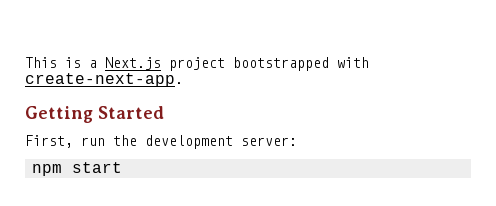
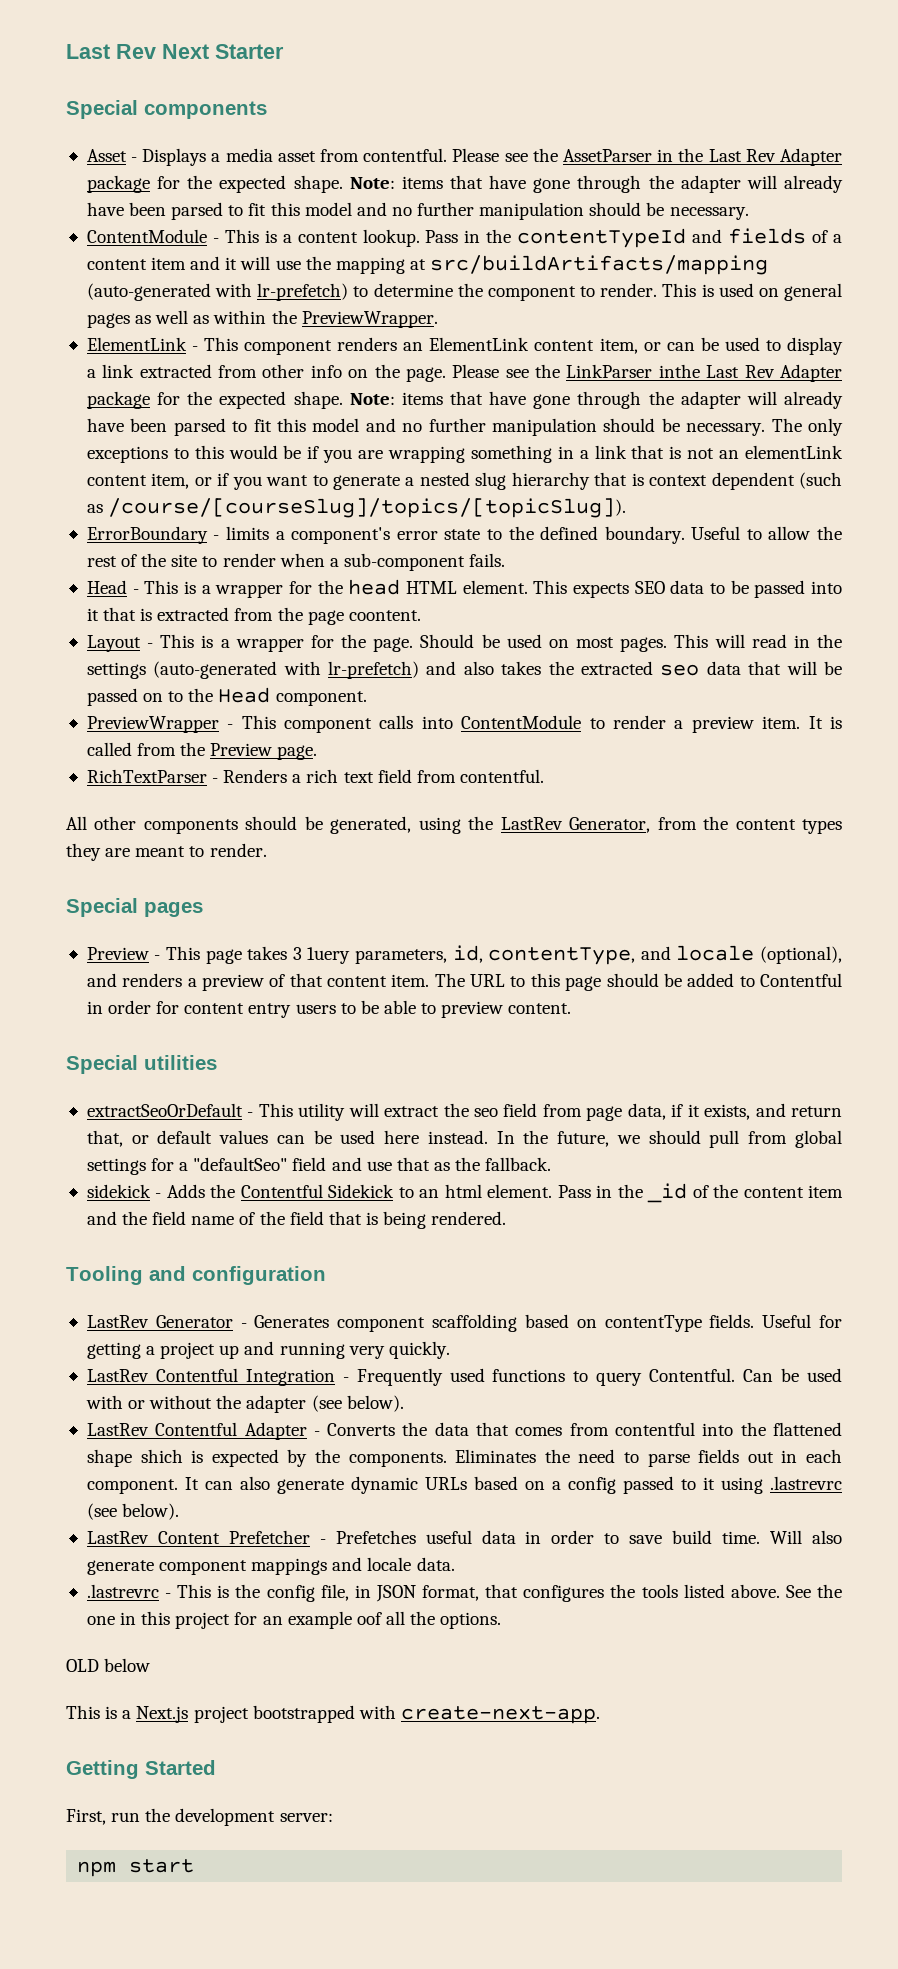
(25, 62) none -> [66,44,284,59] [66,100,267,119] [86,148,843,166] [86,175,843,193] [86,202,749,220] [86,228,843,248] [86,255,769,275] [86,283,843,301] [86,310,438,328] [86,337,843,355] [86,364,843,382] [86,391,843,409] [86,418,843,436] [86,445,843,463] [86,472,843,490] [86,498,627,518] [86,526,842,544] [86,553,506,571] [86,579,842,598] [86,607,421,625] [86,634,843,652] [86,661,842,679] [86,687,367,706] [86,715,842,733] [86,742,318,760] [86,769,544,783] [66,816,842,834] [66,843,267,861] [66,898,203,917] [86,945,843,965] [86,973,843,991] [86,1000,572,1018] [66,1055,217,1074] [86,1103,843,1121] [86,1130,843,1148] [86,1157,552,1175] [86,1183,844,1203] [86,1211,507,1229] [66,1266,326,1285] [86,1314,843,1332] [86,1341,450,1359] [86,1368,842,1386] [85,1395,404,1413] [86,1422,842,1440] [86,1449,843,1467] [86,1476,842,1494] [86,1503,180,1520] [86,1530,843,1544] [86,1557,455,1575] [86,1584,842,1602] [86,1611,502,1629] [66,1658,151,1672] Last Rev Next Starter // Special components // Asset - Displays a media asset from contentful. Please see the AssetParser in the Last Rev Adapter package for the expected shape. Note: items that have gone through the adapter will already have been parsed to fit this model and no further manipulation should be necessary. // ContentModule - This is a content lookup. Pass in the contentTypeId and fields of a content item and it will use the mapping at src/buildArtifacts/mapping (auto-generated with lr-prefetch) to determine the component to render. This is used on general pages as well as within the PreviewWrapper. // ElementLink - This component renders an ElementLink content item, or can be used to display a link extracted from other info on the page. Please see the LinkParser inthe Last Rev Adapter package for the expected shape. Note: items that have gone through the adapter will already have been parsed to fit this model and no further manipulation should be necessary. The only exceptions to this would be if you are wrapping something in a link that is not an elementLink content item, or if you want to generate a nested slug hierarchy that is context dependent (such as /course/[courseSlug]/topics/[topicSlug]). // ErrorBoundary - limits a component's error state to the defined boundary. Useful to allow the rest of the site to render when a sub-component fails. // Head - This is a wrapper for the head HTML element. This expects SEO data to be passed into it that is extracted from the page coontent. // Layout - This is a wrapper for the page. Should be used on most pages. This will read in the settings (auto-generated with lr-prefetch) and also takes the extracted seo data that will be passed on to the Head component. // PreviewWrapper - This component calls into ContentModule to render a preview item. It is called from the Preview page. // RichTextParser - Renders a rich text field from contentful. // All other components should be generated, using the LastRev Generator, from the content types they are meant to render. // Special pages // Preview - This page takes 3 1uery parameters, id, contentType, and locale (optional), and renders a preview of that content item. The URL to this page should be added to Contentful in order for content entry users to be able to preview content. // Special utilities // extractSeoOrDefault - This utility will extract the seo field from page data, if it exists, and return that, or default values can be used here instead. In the future, we should pull from global settings for a "defaultSeo" field and use that as the fallback. // sidekick - Adds the Contentful Sidekick to an html element. Pass in the _id of the content item and the field name of the field that is being rendered. // Tooling and configuration // LastRev Generator - Generates component scaffolding based on contentType fields. Useful for getting a project up and running very quickly. // LastRev Contentful Integration - Frequently used functions to query Contentful. Can be used with or without the adapter (see below). // LastRev Contentful Adapter - Converts the data that comes from contentful into the flattened shape shich is expected by the components. Eliminates the need to parse fields out in each component. It can also generate dynamic URLs based on a config passed to it using .lastrevrc (see below). // LastRev Content Prefetcher - Prefetches useful data in order to save build time. Will also generate component mappings and locale data. // .lastrevrc - This is the config file, in JSON format, that configures the tools listed above. See the one in this project for an example oof all the options. // OLD below //

